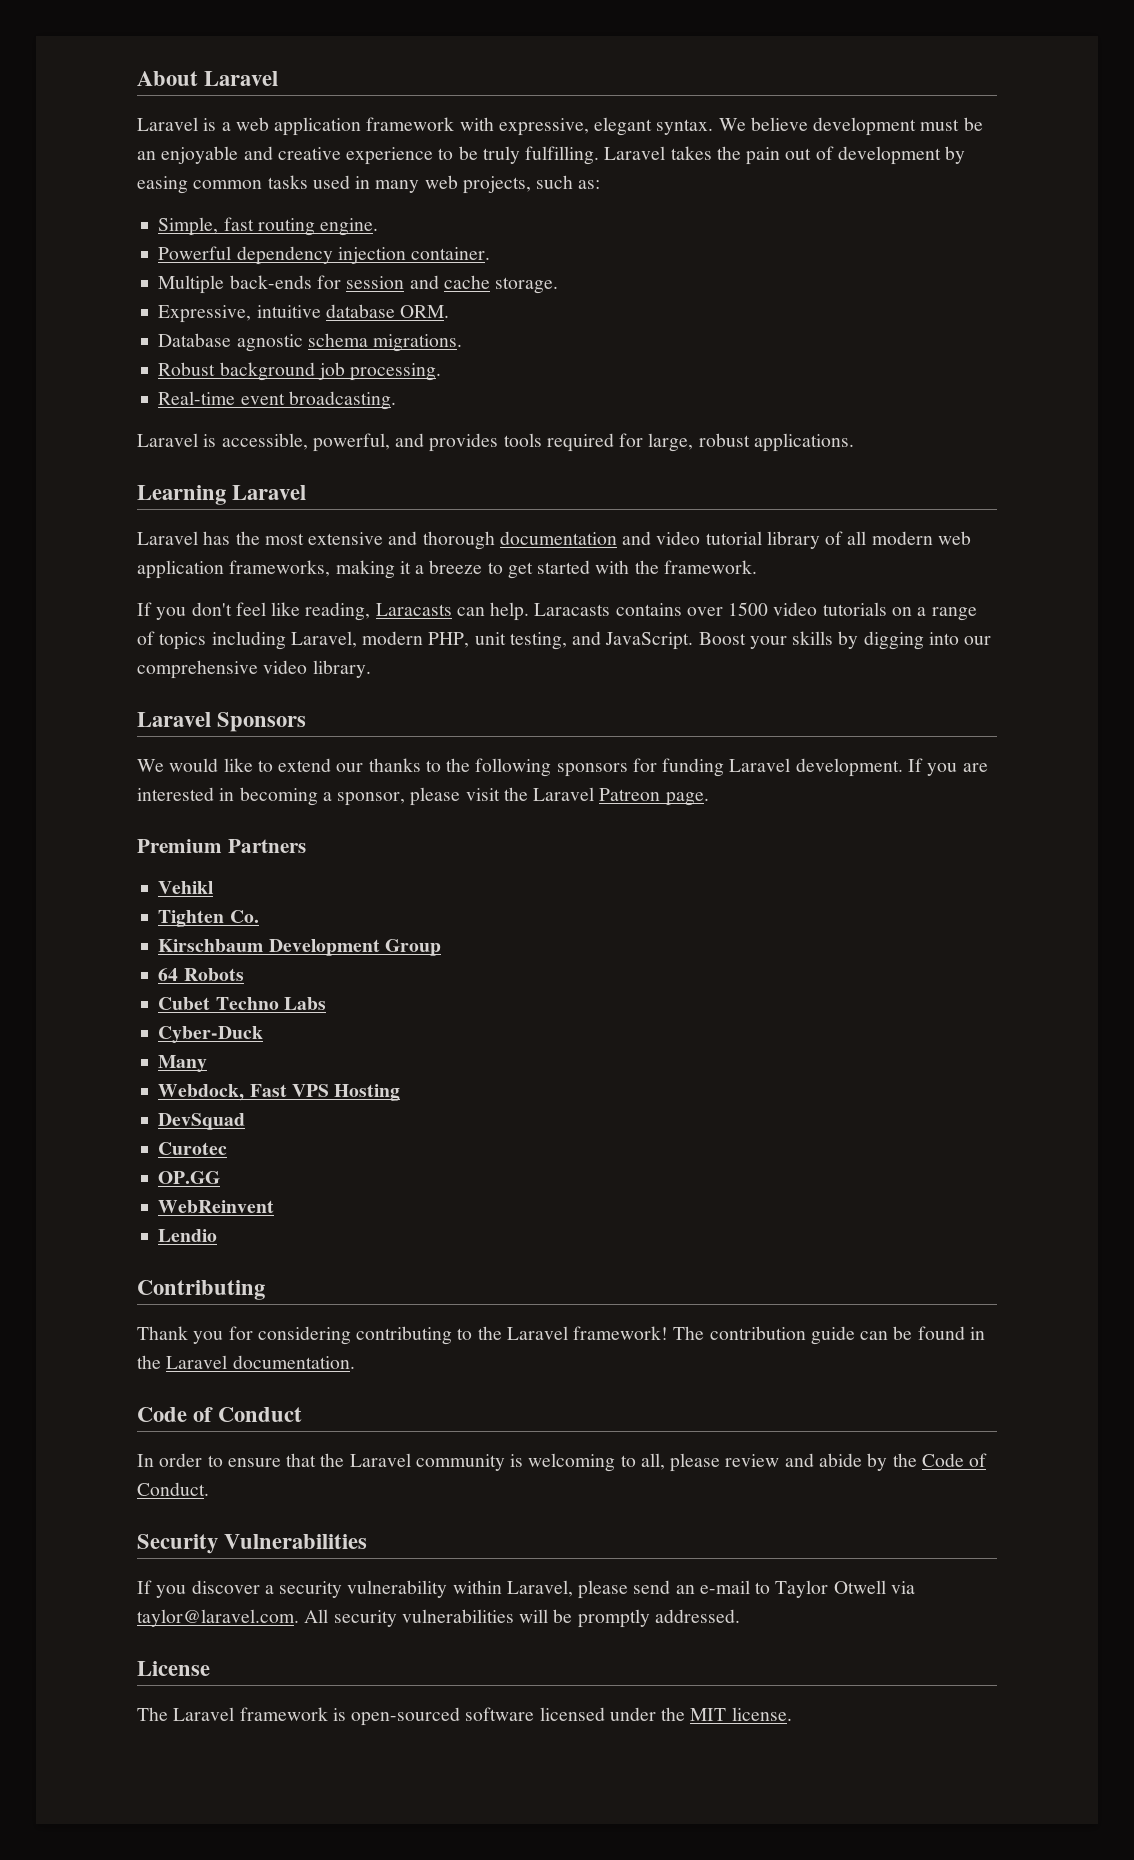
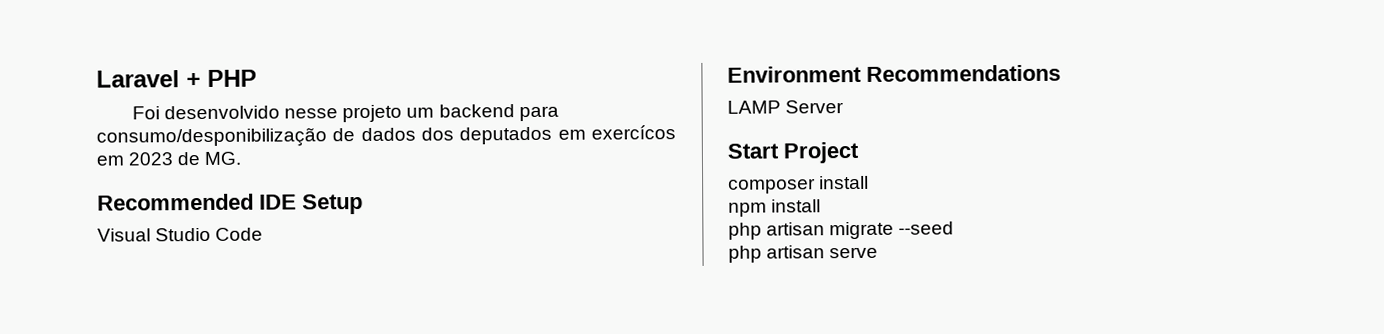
[137,71,279,86] [137,117,983,136] [137,146,966,165] [137,175,601,194] [158,217,379,236] [158,246,491,265] [158,275,559,294] [158,304,450,323] [158,333,463,352] [158,362,442,381] [158,391,396,410] [137,433,854,452] [137,485,307,505] [137,531,971,550] [137,560,757,579] [137,602,977,621] [137,631,992,650] [137,660,371,679] [137,712,307,732] [137,758,988,777] [137,787,709,806] [137,839,306,853] [158,881,214,894] [158,910,259,927] [158,939,441,956] [158,968,244,981] [158,997,326,1010] [158,1026,264,1043] [158,1055,208,1072] [158,1084,401,1101] [158,1113,246,1130] [158,1142,228,1155] [158,1171,221,1184] [158,1200,275,1213] [158,1229,218,1242] [137,1280,265,1300] [137,1326,985,1345] [137,1355,355,1369] [137,1407,303,1422] [137,1453,988,1472] [137,1482,209,1496] [137,1534,368,1554] [137,1580,915,1599] [137,1609,740,1628] [137,1661,210,1676] [137,1707,792,1726] About Laravel // Laravel is a web application framework with expressive, elegant syntax. We believe development must be an enjoyable and creative experience to be truly fulfilling. Laravel takes the pain out of development by easing common tasks used in many web projects, such as: // Simple, fast routing engine. // Powerful dependency injection container. // Multiple back-ends for session and cache storage. // Expressive, intuitive database ORM. // Database agnostic schema migrations. // Robust background job processing. // Real-time event broadcasting. // Laravel is accessible, powerful, and provides tools required for large, robust applications. // Learning Laravel // Laravel has the most extensive and thorough documentation and video tutorial library of all modern web application frameworks, making it a breeze to get started with the framework. // If you don't feel like reading, Laracasts can help. Laracasts contains over 1500 video tutorials on a range of topics including Laravel, modern PHP, unit testing, and JavaScript. Boost your skills by digging into our comprehensive video library. // Laravel Sponsors // We would like to extend our thanks to the following sponsors for funding Laravel development. If you are interested in becoming a sponsor, please visit the Laravel Patreon page. // Premium Partners // Vehikl // Tighten Co. // Kirschbaum Development Group // 64 Robots // Cubet Techno Labs // Cyber-Duck // Many // Webdock, Fast VPS Hosting // DevSquad // Curotec // OP.GG // WebReinvent // Lendio // Contributing // Thank you for considering contributing to the Laravel framework! The contribution guide can be found in the Laravel documentation. // Code of Conduct // In order to ensure that the Laravel community is welcoming to all, please review and abide by the Code of Conduct. // Security Vulnerabilities // If you discover a security vulnerability within Laravel, please send an e-mail to Taylor Otwell via taylor@laravel.com. All security vulnerabilities will be promptly addressed. // License // The Laravel framework is open-sourced software licensed under the MIT license. -> [96,69,257,88] [131,104,559,123] [96,125,676,148] [96,151,242,166] [97,193,363,215] [97,227,264,242] [727,64,1061,83] [727,100,845,114] [727,141,859,164] [728,175,870,194] [728,199,822,217] [728,221,955,240] [728,245,879,263] Laravel + PHP // Foi desenvolvido nesse projeto um backend para consumo/desponibilização de dados dos deputados em exercícos em 2023 de MG. // Recommended IDE Setup // Visual Studio Code // Environment Recommendations // LAMP Server // Start Project // composer install // npm install // php artisan migrate --seed // php artisan serve

